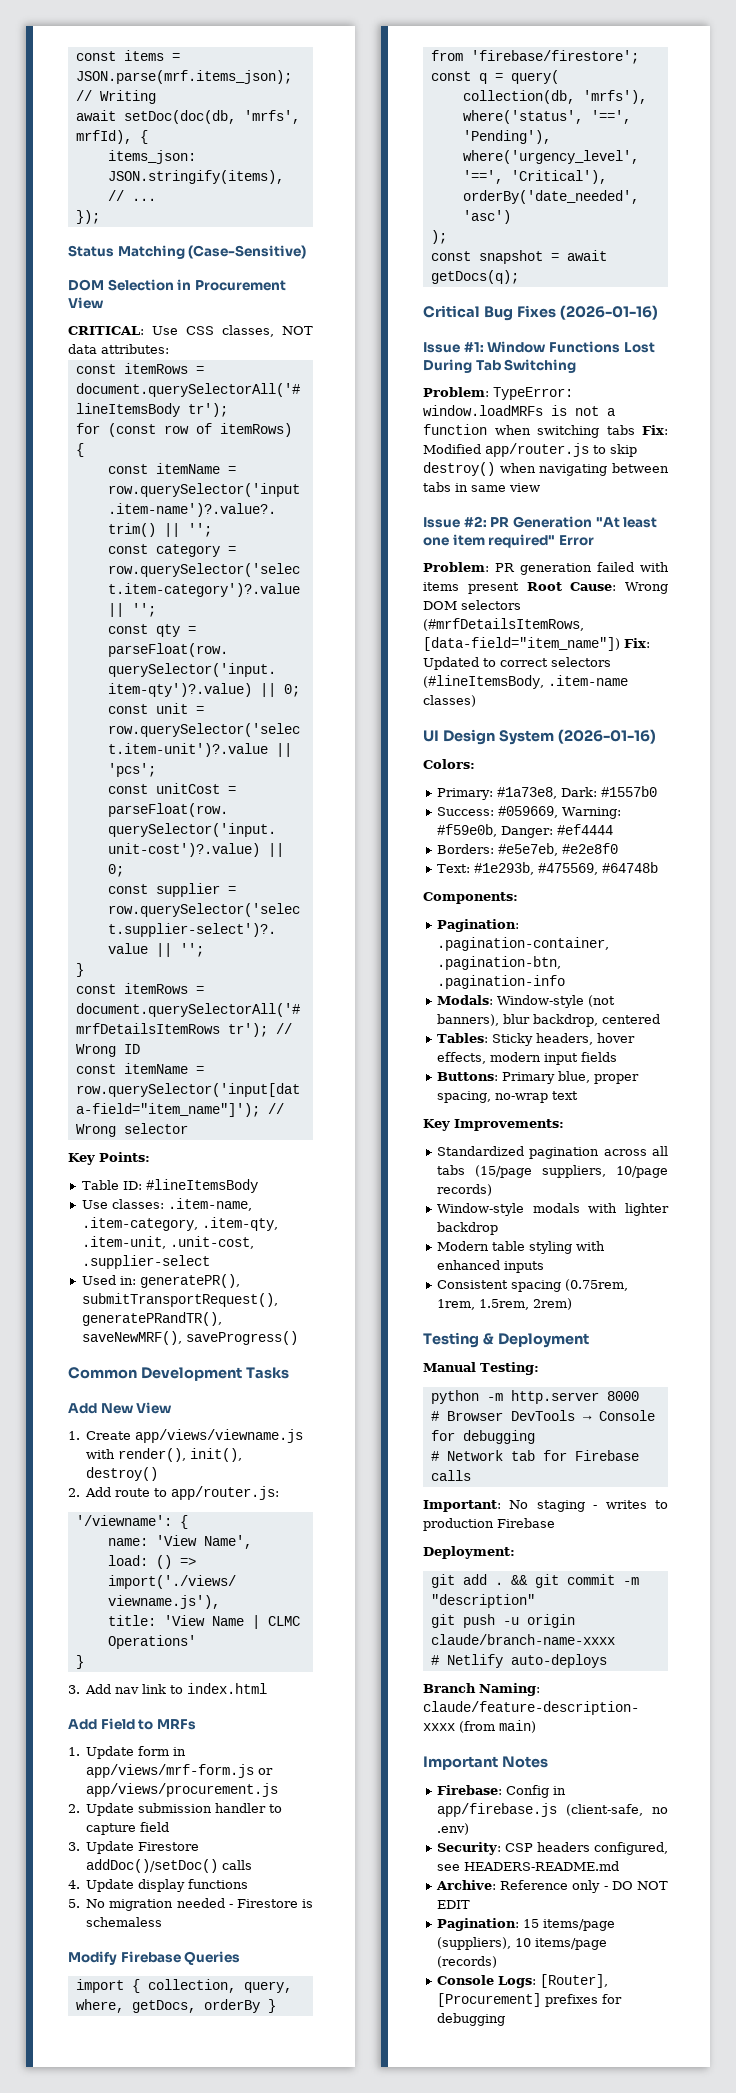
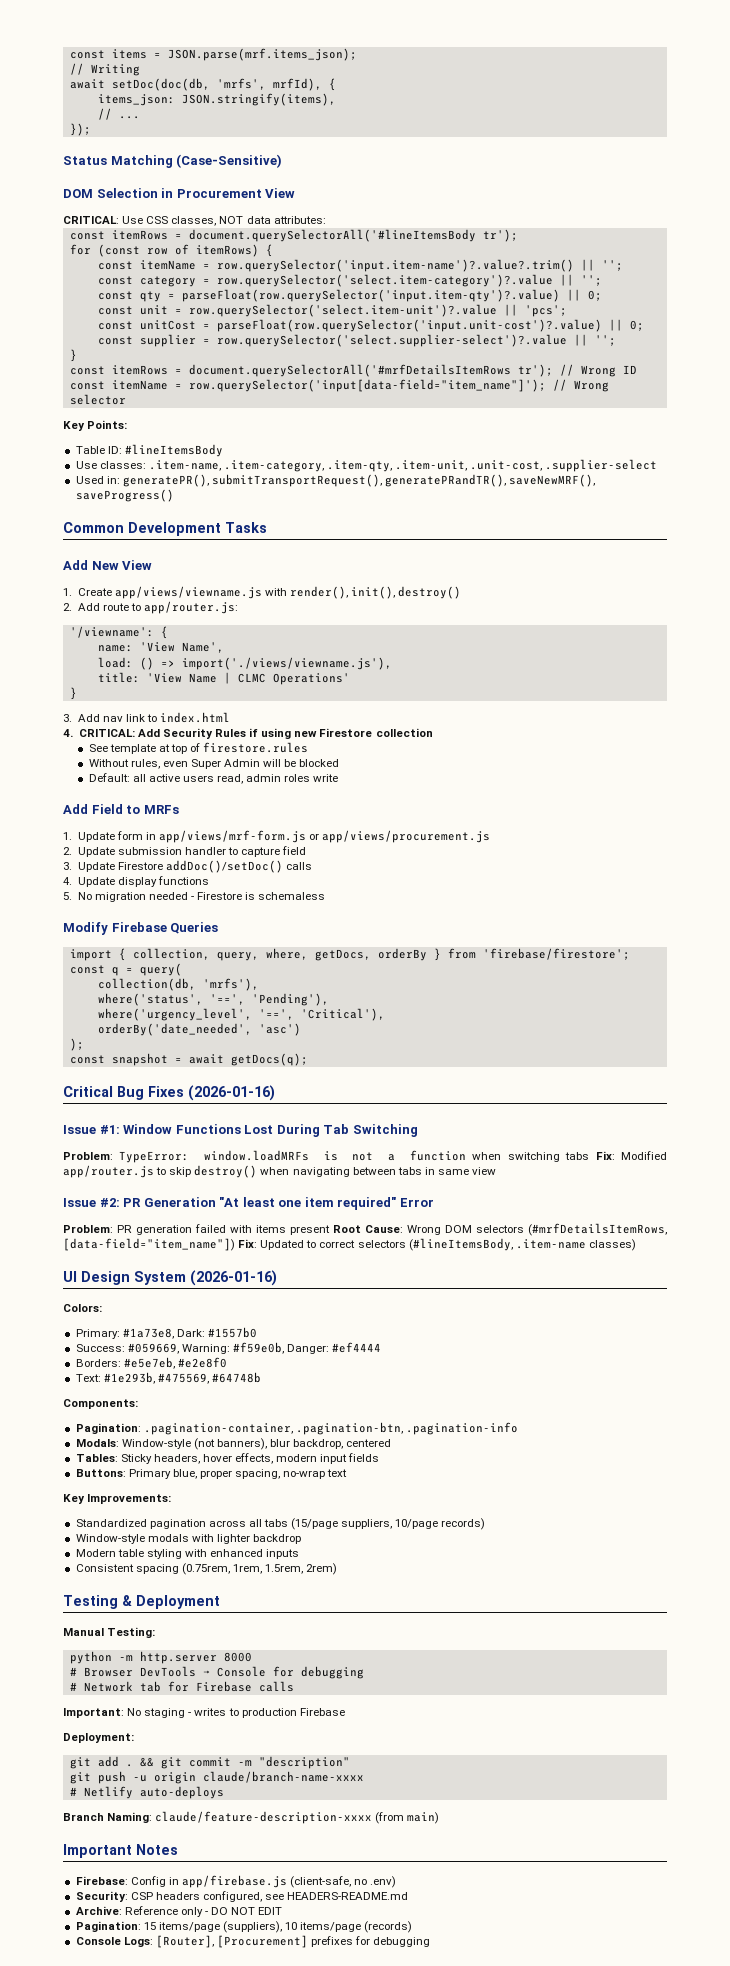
(268, 1688) none -> [63,728,433,739] [88,742,309,754] [88,759,340,769] [88,773,339,784] // 4. CRITICAL: Add Security Rules if using new Firestore collection // See template at top of firestore.rules // Without rules, even Super Admin will be blocked // Default: all active users read, admin roles write

